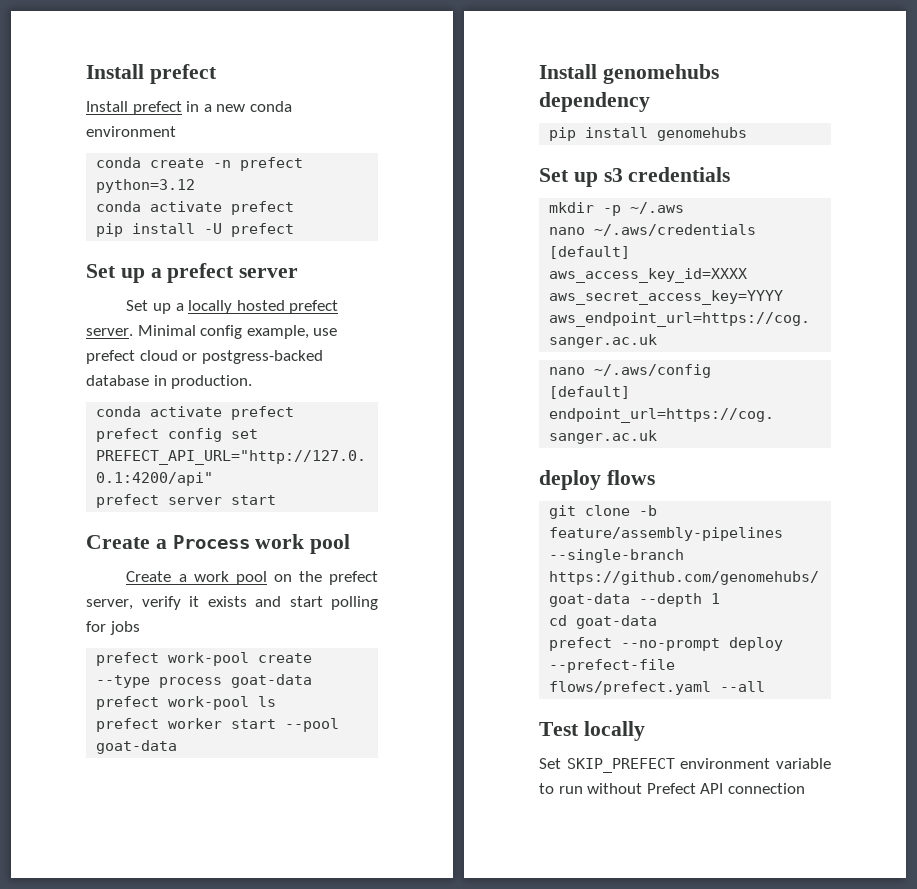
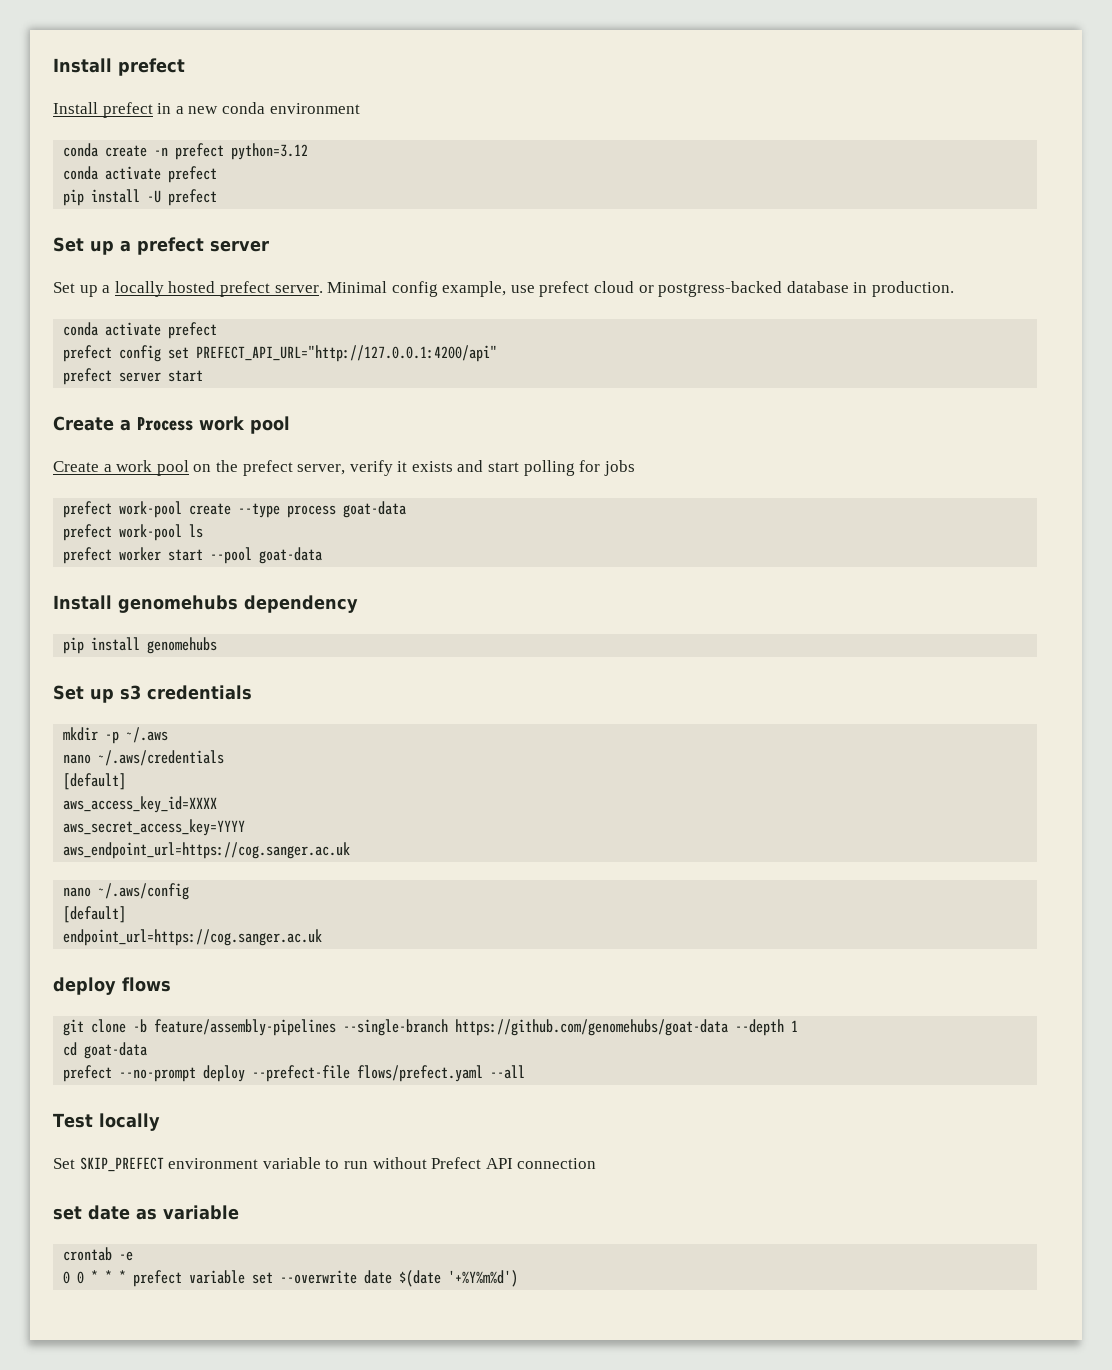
(805, 788) none -> [53,1205,239,1220] [63,1247,134,1261] [63,1270,519,1287] // set date as variable // crontab -e // 0 0 * * * prefect variable set --overwrite date $(date '+%Y%m%d')

